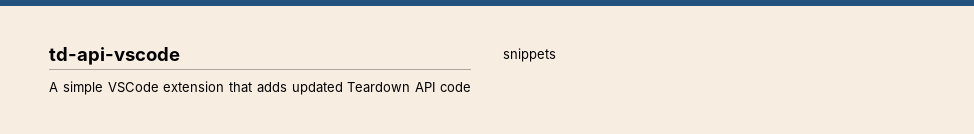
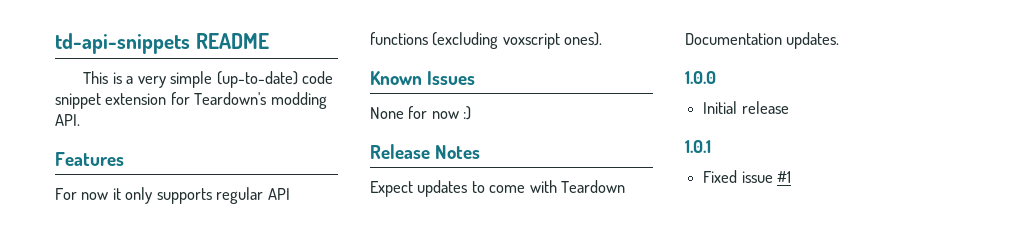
[49,47,180,65] [49,81,471,95] [503,48,556,62] td-api-vscode // A simple VSCode extension that adds updated Teardown API code snippets -> [55,33,269,54] [83,71,334,88] [55,92,327,109] [55,114,80,126] [55,152,124,166] [55,187,290,204] [370,32,603,49] [370,71,476,85] [370,106,472,120] [370,144,481,159] [370,180,626,197] [685,32,840,49] [685,71,716,84] [703,101,789,114] [685,140,711,153] [703,170,792,183] td-api-snippets README // This is a very simple (up-to-date) code snippet extension for Teardown's modding API. // Features // For now it only supports regular API functions (excluding voxscript ones). // Known Issues // None for now :) // Release Notes // Expect updates to come with Teardown Documentation updates. // 1.0.0 // Initial release // 1.0.1 // Fixed issue #1

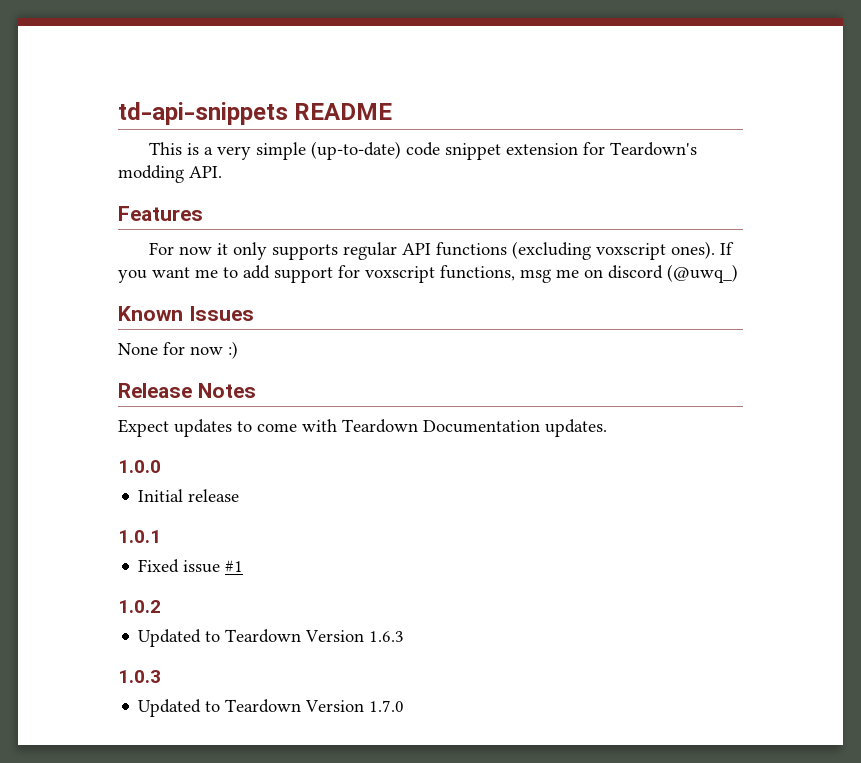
(603, 39) none -> [719,242,734,255] [118,264,738,283] If you want me to add support for voxscript functions, msg me on discord (@uwq_)
(792, 177) none -> [118,600,161,613] [138,629,405,647] [118,670,161,683] [138,699,405,717] // 1.0.2 // Updated to Teardown Version 1.6.3 // 1.0.3 // Updated to Teardown Version 1.7.0

